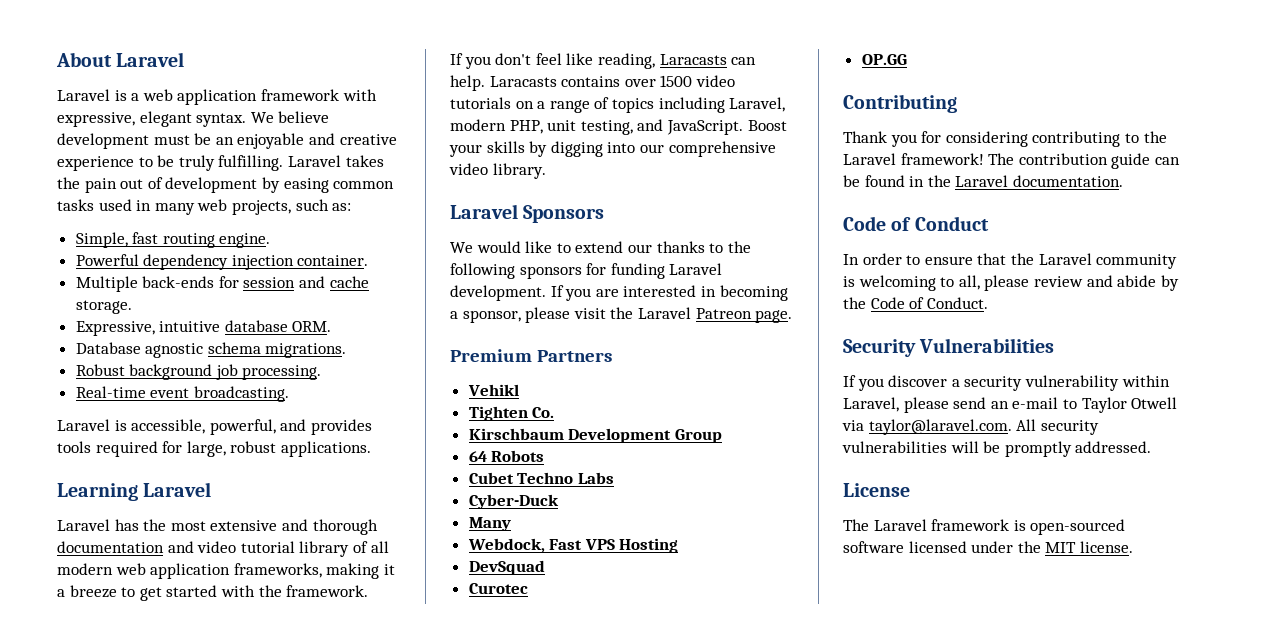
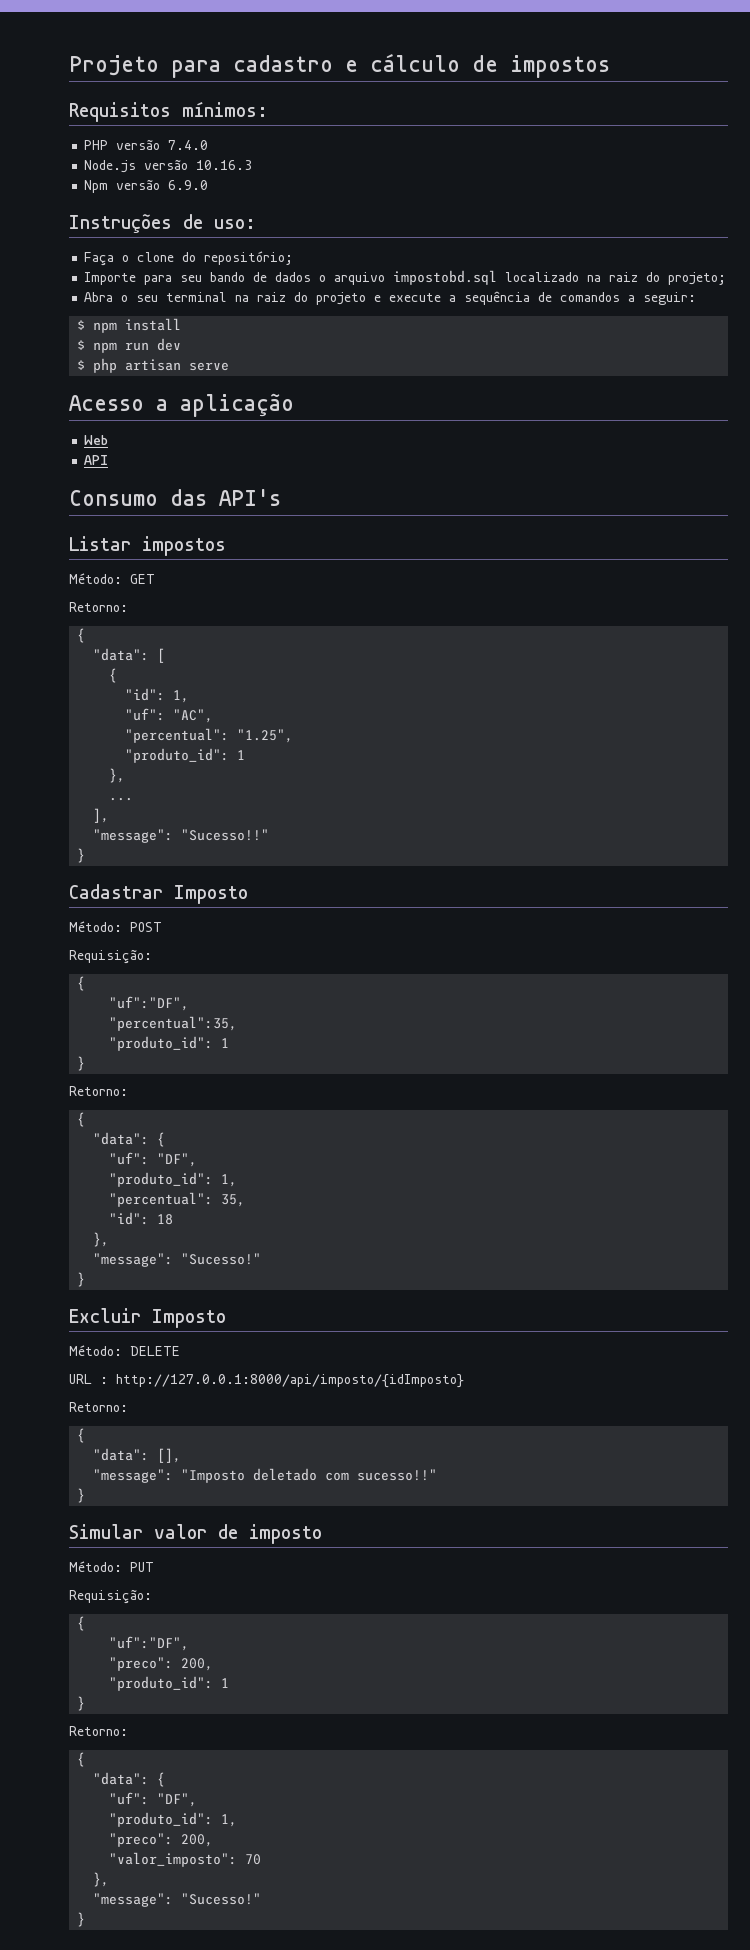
[56,52,185,67] [57,89,377,105] [57,111,330,127] [57,133,397,149] [57,155,384,171] [57,177,395,193] [57,199,352,215] [75,232,271,248] [75,254,369,270] [75,276,369,292] [75,300,132,314] [75,320,332,336] [75,342,347,358] [75,364,322,380] [75,386,289,402] [57,419,372,435] [57,441,371,457] [57,482,212,501] [57,519,378,535] [57,541,389,557] [57,563,395,579] [57,585,369,601] [450,53,757,69] [450,75,735,91] [450,97,786,113] [450,119,787,135] [449,141,776,157] [449,163,546,179] [450,204,605,223] [450,241,751,253] [450,263,723,279] [450,285,788,301] [450,307,793,323] [450,349,612,362] [467,384,519,396] [468,406,555,421] [468,428,722,443] [468,450,545,462] [468,472,614,484] [468,494,559,509] [468,517,511,531] [467,538,679,553] [468,560,545,575] [468,583,528,594] [861,54,907,65] [843,94,957,113] [843,131,1167,147] [843,153,1180,169] [843,175,1123,187] [843,216,989,231] [843,253,1178,269] [843,275,1179,291] [843,297,988,309] [843,338,1055,357] [843,375,1170,391] [843,397,1178,413] [842,419,1099,435] [842,441,1152,457] [843,483,910,497] [843,519,1126,535] [843,541,1133,553] About Laravel // Laravel is a web application framework with expressive, elegant syntax. We believe development must be an enjoyable and creative experience to be truly fulfilling. Laravel takes the pain out of development by easing common tasks used in many web projects, such as: // Simple, fast routing engine. // Powerful dependency injection container. // Multiple back-ends for session and cache storage. // Expressive, intuitive database ORM. // Database agnostic schema migrations. // Robust background job processing. // Real-time event broadcasting. // Laravel is accessible, powerful, and provides tools required for large, robust applications. // Learning Laravel // Laravel has the most extensive and thorough documentation and video tutorial library of all modern web application frameworks, making it a breeze to get started with the framework. // If you don't feel like reading, Laracasts can help. Laracasts contains over 1500 video tutorials on a range of topics including Laravel, modern PHP, unit testing, and JavaScript. Boost your skills by digging into our comprehensive video library. // Laravel Sponsors // We would like to extend our thanks to the following sponsors for funding Laravel development. If you are interested in becoming a sponsor, please visit the Laravel Patreon page. // Premium Partners // Vehikl // Tighten Co. // Kirschbaum Development Group // 64 Robots // Cubet Techno Labs // Cyber-Duck // Many // Webdock, Fast VPS Hosting // DevSquad // Curotec // OP.GG // Contributing // Thank you for considering contributing to the Laravel framework! The contribution guide can be found in the Laravel documentation. // Code of Conduct // In order to ensure that the Laravel community is welcoming to all, please review and abide by the Code of Conduct. // Security Vulnerabilities // If you discover a security vulnerability within Laravel, please send an e-mail to Taylor Otwell via taylor@laravel.com. All security vulnerabilities will be promptly addressed. // License // The Laravel framework is open-sourced software licensed under the MIT license. -> [69,53,610,78] [69,101,268,122] [84,139,209,150] [84,159,253,173] [84,179,209,193] [69,214,256,233] [84,251,294,266] [84,270,727,285] [84,291,697,305] [77,318,182,333] [77,338,182,353] [77,358,230,373] [69,393,294,417] [84,435,109,445] [84,455,109,465] [69,489,281,506] [69,536,226,556] [69,573,155,584] [69,602,128,612] [77,628,86,643] [93,648,166,663] [109,668,118,683] [125,688,190,703] [125,708,214,723] [125,728,294,743] [125,748,246,763] [109,768,126,783] [109,797,134,801] [93,808,110,823] [93,829,270,843] [77,848,86,863] [69,884,248,904] [69,921,162,932] [69,949,152,964] [77,976,86,991] [109,996,190,1011] [109,1016,238,1031] [109,1036,230,1051] [77,1056,86,1071] [69,1086,128,1096] [77,1112,86,1127] [93,1132,166,1147] [109,1152,198,1167] [109,1172,238,1187] [109,1192,246,1207] [109,1212,174,1225] [93,1232,110,1247] [93,1253,262,1267] [77,1272,86,1287] [69,1308,226,1328] [69,1345,180,1356] [69,1374,464,1388] [69,1402,128,1412] [77,1428,86,1443] [93,1448,182,1463] [93,1468,438,1483] [77,1488,86,1503] [69,1524,322,1544] [69,1561,154,1572] [69,1589,152,1604] [77,1616,86,1631] [109,1636,190,1651] [109,1657,214,1671] [109,1676,230,1691] [77,1696,86,1711] [69,1726,128,1736] [77,1752,86,1767] [93,1772,166,1787] [109,1792,198,1807] [109,1812,238,1827] [109,1833,214,1847] [109,1852,262,1867] [93,1872,110,1887] [93,1893,262,1907] [77,1912,86,1927] Projeto para cadastro e cálculo de impostos // Requisitos mínimos: // PHP versão 7.4.0 // Node.js versão 10.16.3 // Npm versão 6.9.0 // Instruções de uso: // Faça o clone do repositório; // Importe para seu bando de dados o arquivo impostobd.sql localizado na raiz do projeto; // Abra o seu terminal na raiz do projeto e execute a sequência de comandos a seguir: // $ npm install // $ npm run dev // $ php artisan serve // Acesso a aplicação // Web // API // Consumo das API's // Listar impostos // Método: GET // Retorno: // { // "data": [ // { // "id": 1, // "uf": "AC", // "percentual": "1.25", // "produto_id": 1 // }, // ... // ], // "message": "Sucesso!!" // } // Cadastrar Imposto // Método: POST // Requisição: // { // "uf":"DF", // "percentual":35, // "produto_id": 1 // } // Retorno: // { // "data": { // "uf": "DF", // "produto_id": 1, // "percentual": 35, // "id": 18 // }, // "message": "Sucesso!" // } // Excluir Imposto // Método: DELETE // URL : http://127.0.0.1:8000/api/imposto/{idImposto} // Retorno: // { // "data": [], // "message": "Imposto deletado com sucesso!!" // } // Simular valor de imposto // Método: PUT // Requisição: // { // "uf":"DF", // "preco": 200, // "produto_id": 1 // } // Retorno: // { // "data": { // "uf": "DF", // "produto_id": 1, // "preco": 200, // "valor_imposto": 70 // }, // "message": "Sucesso!" // }

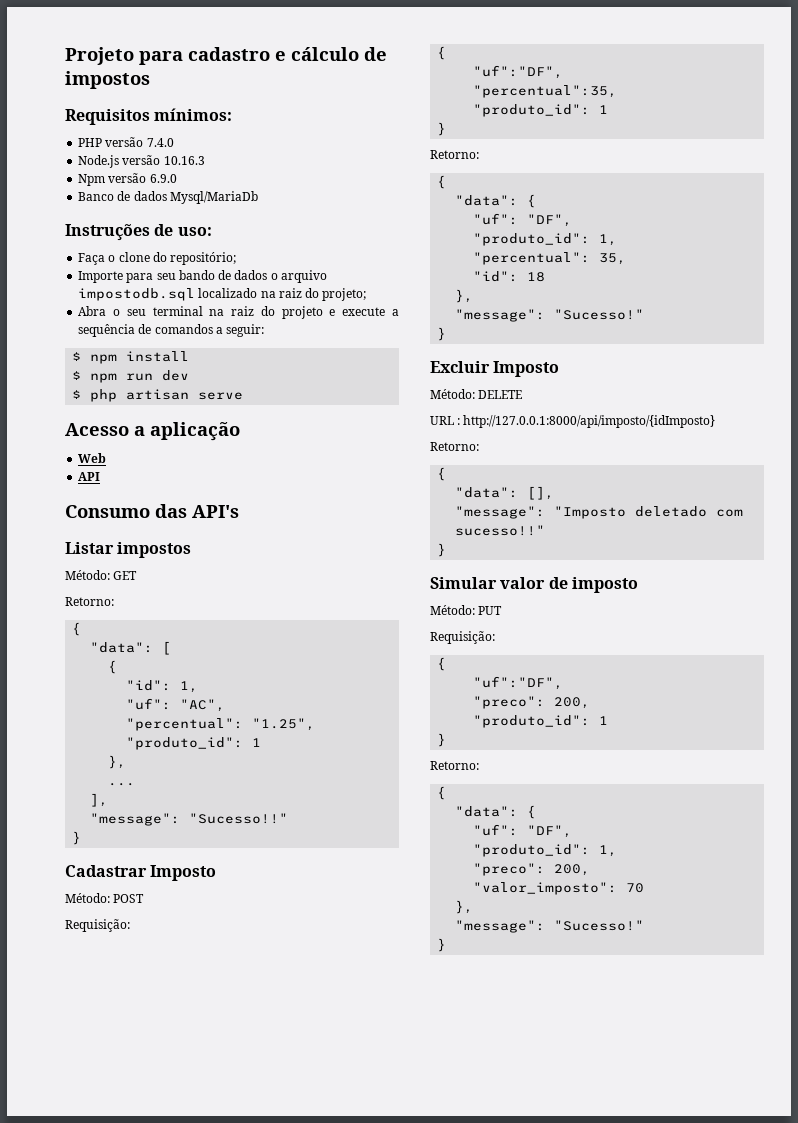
(209, 185) none -> [78,191,258,204] // Banco de dados Mysql/MariaDb
[393,270,498,285] impostobd.sql -> [78,288,196,301] impostodb.sql

